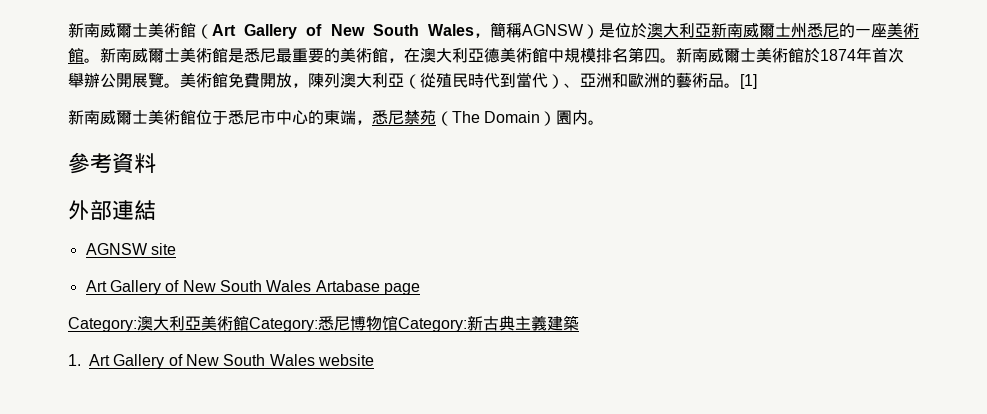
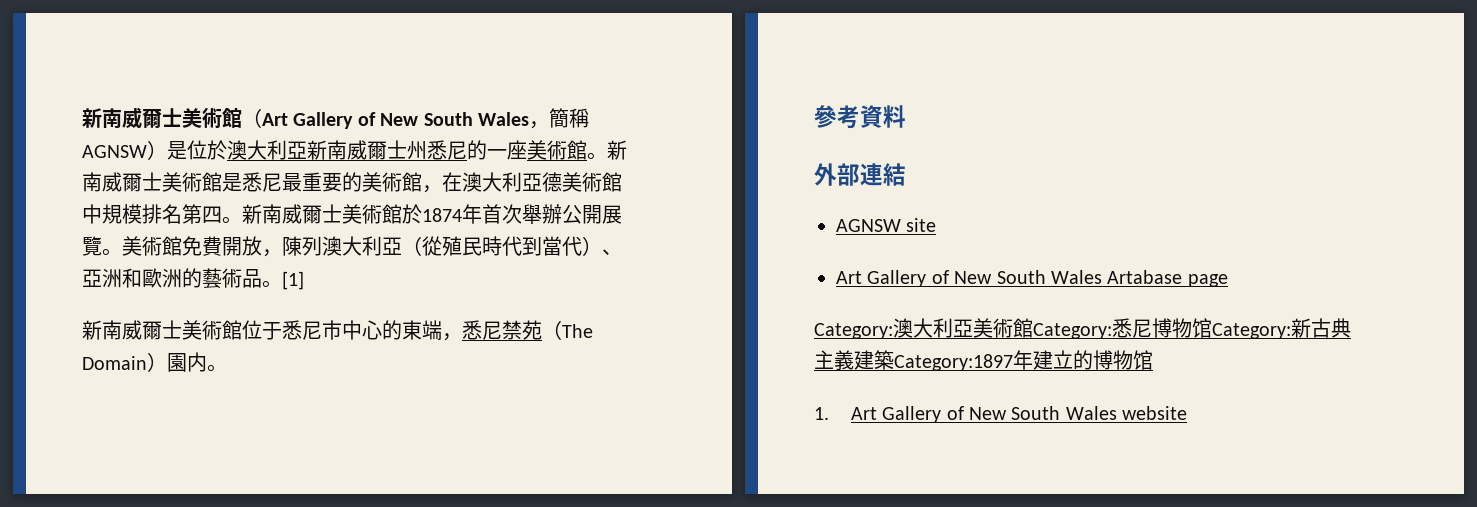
(579, 323) none -> [894,350,1153,371] Category:1897年建立的博物馆

